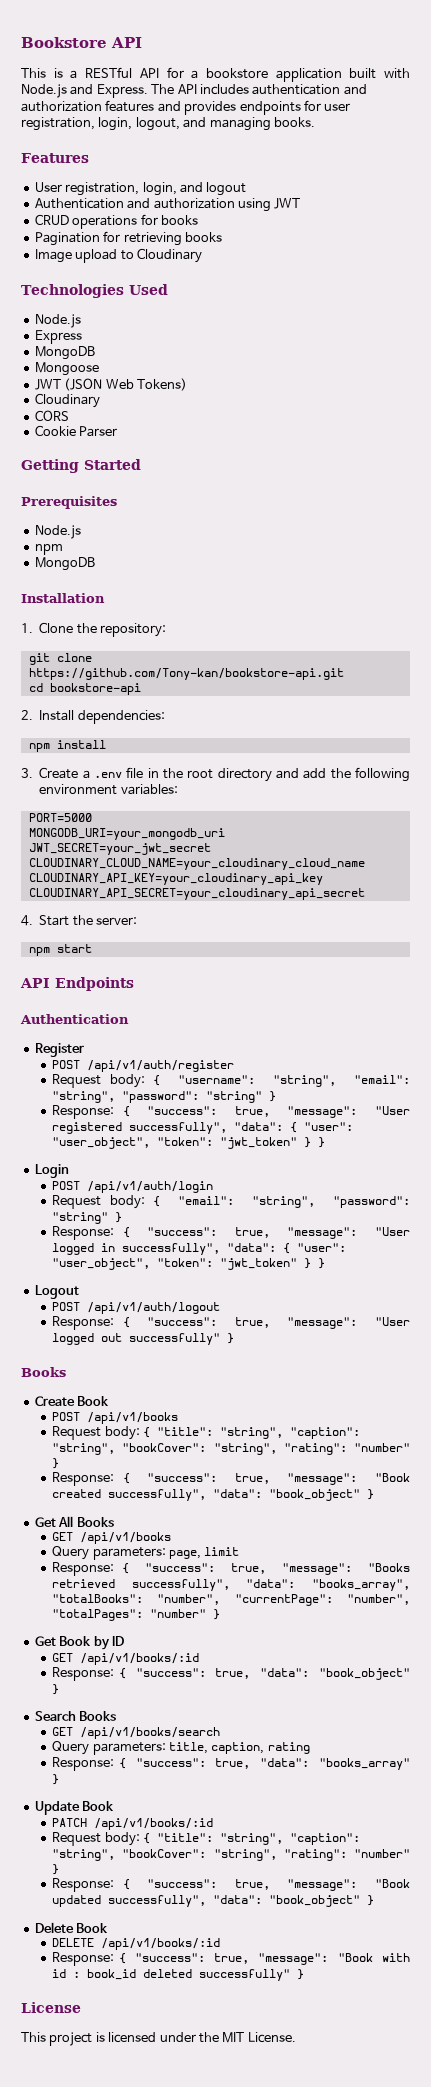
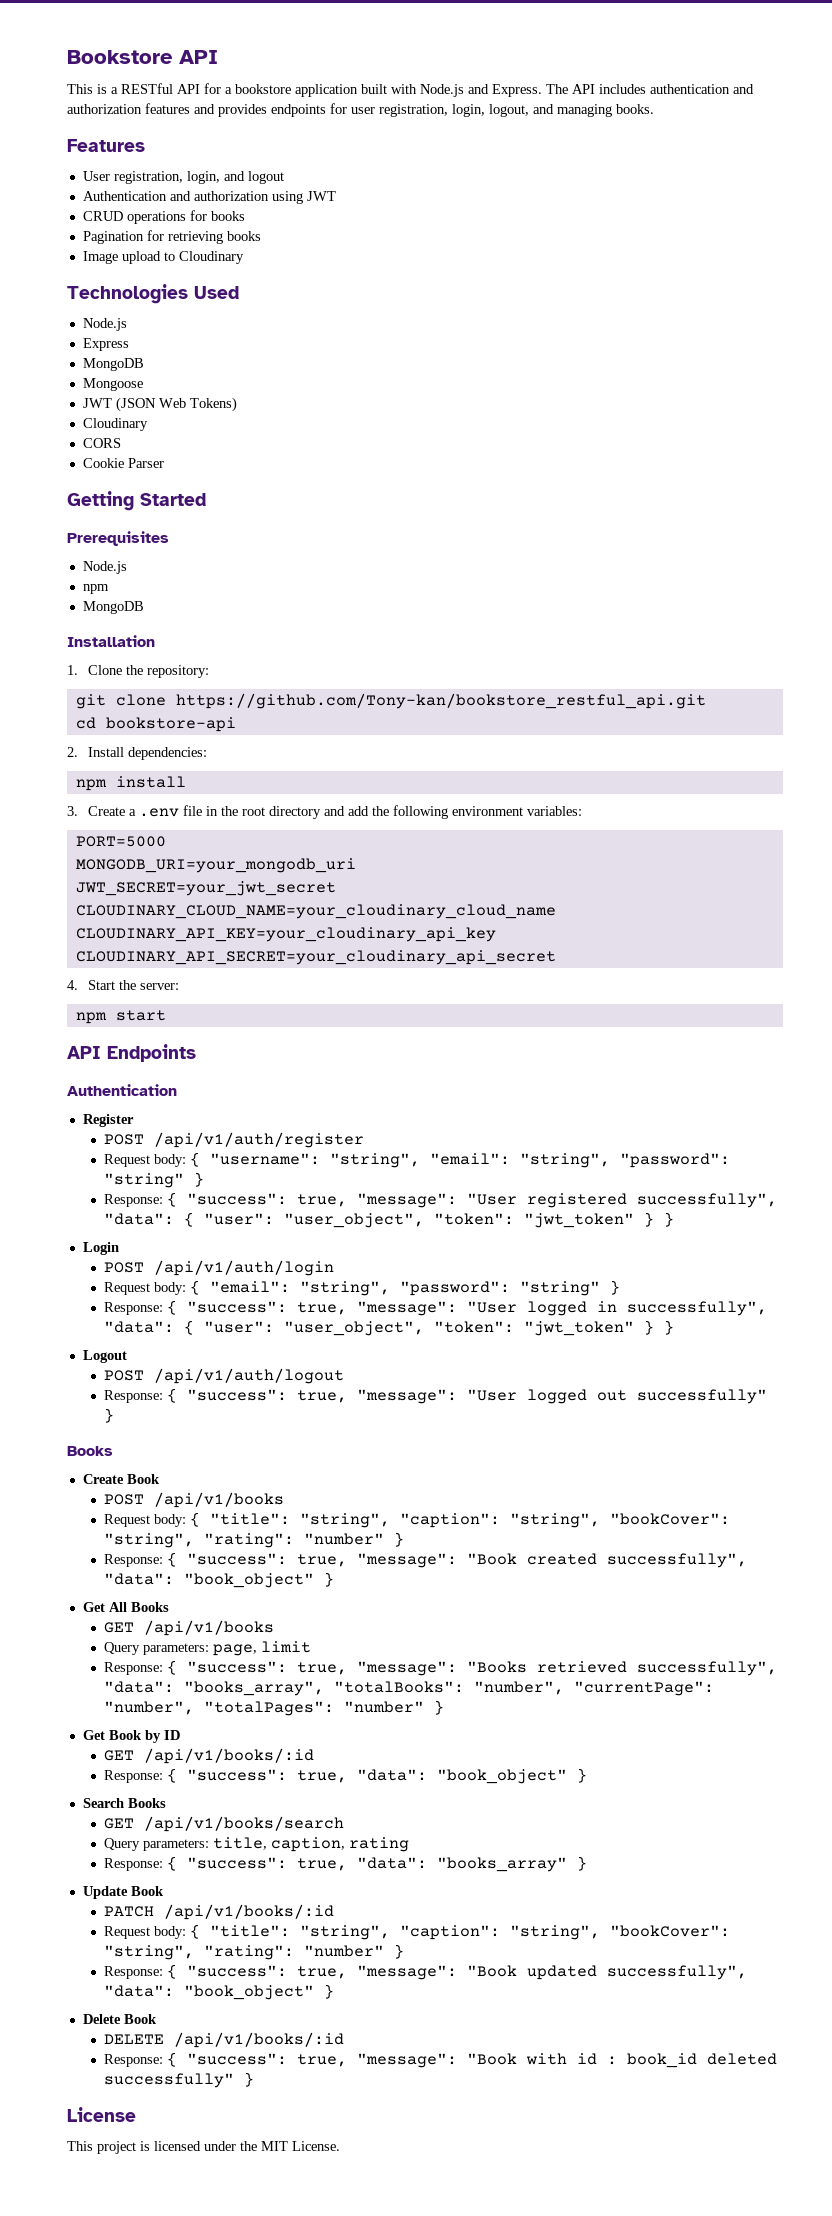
[28,668,344,680] https://github.com/Tony-kan/bookstore-api.git -> [175,693,706,709] https://github.com/Tony-kan/bookstore_restful_api.git

